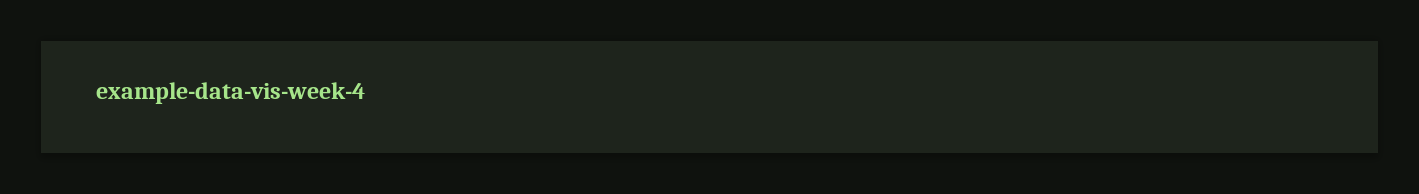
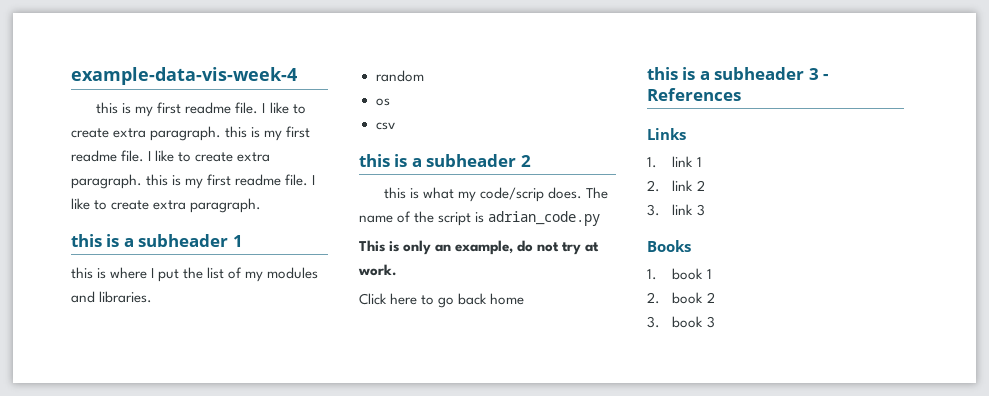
(365, 93) none -> [96,102,306,117] [71,126,311,141] [71,150,271,162] [71,174,316,189] [71,198,262,213] [71,234,243,247] [71,267,319,282] [71,291,153,303] [375,70,424,82] [375,98,390,106] [375,122,395,130] [359,154,531,167] [384,187,609,202] [359,211,601,226] [359,240,600,255] [358,264,397,276] [359,293,525,308] [647,67,829,80] [647,88,741,101] [647,128,686,140] [647,156,702,168] [647,180,705,192] [647,204,705,216] [647,240,691,252] [647,268,712,280] [647,292,715,304] [647,316,715,328] // this is my first readme file. I like to create extra paragraph. this is my first readme file. I like to create extra paragraph. this is my first readme file. I like to create extra paragraph. // this is a subheader 1 // this is where I put the list of my modules and libraries. // random // os // csv // this is a subheader 2 // this is what my code/scrip does. The name of the script is adrian_code.py // This is only an example, do not try at work. // Click here to go back home // this is a subheader 3 - References // Links // 1. link 1 // 2. link 2 // 3. link 3 // Books // 1. book 1 // 2. book 2 // 3. book 3

